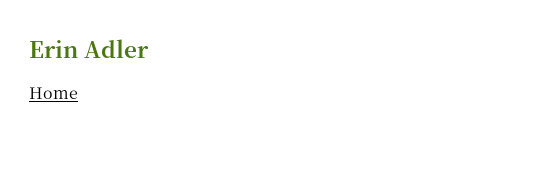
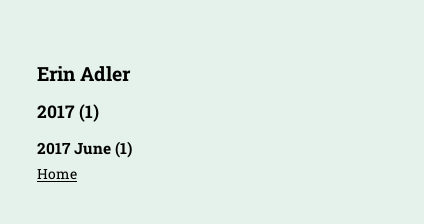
(150, 48) none -> [37,104,99,122] [37,141,133,158] // 2017 (1) // 2017 June (1)

